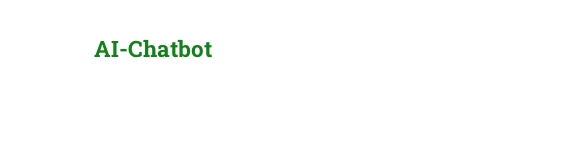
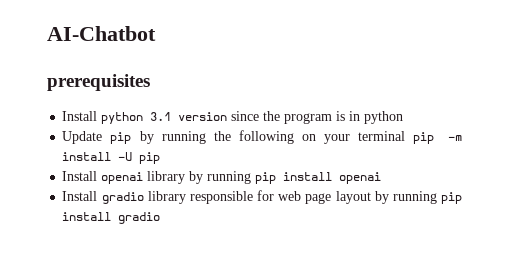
(212, 48) none -> [47,74,150,91] [62,111,404,124] [62,130,463,144] [62,152,161,164] [62,171,382,184] [62,190,463,204] [62,212,161,224] // prerequisites // Install python 3.1 version since the program is in python // Update pip by running the following on your terminal pip -m install -U pip // Install openai library by running pip install openai // Install gradio library responsible for web page layout by running pip install gradio

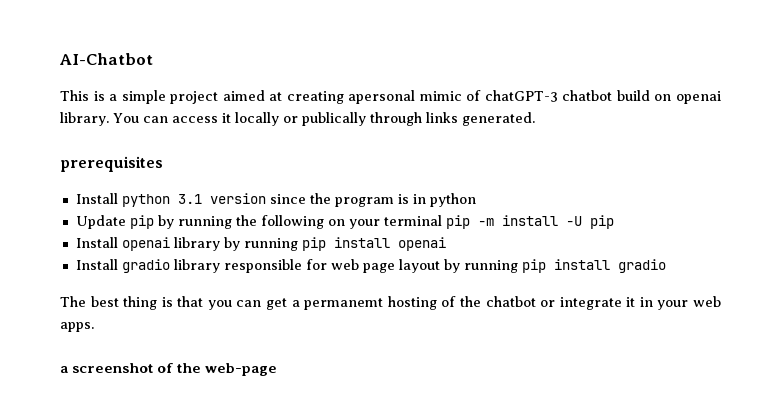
(156, 33) none -> [60,90,721,104] [60,112,535,126] // This is a simple project aimed at creating apersonal mimic of chatGPT-3 chatbot build on openai library. You can access it locally or publically through links generated.
(161, 218) none -> [60,296,721,310] [60,322,94,332] [60,363,278,376] // The best thing is that you can get a permanemt hosting of the chatbot or integrate it in your web apps. // a screenshot of the web-page

